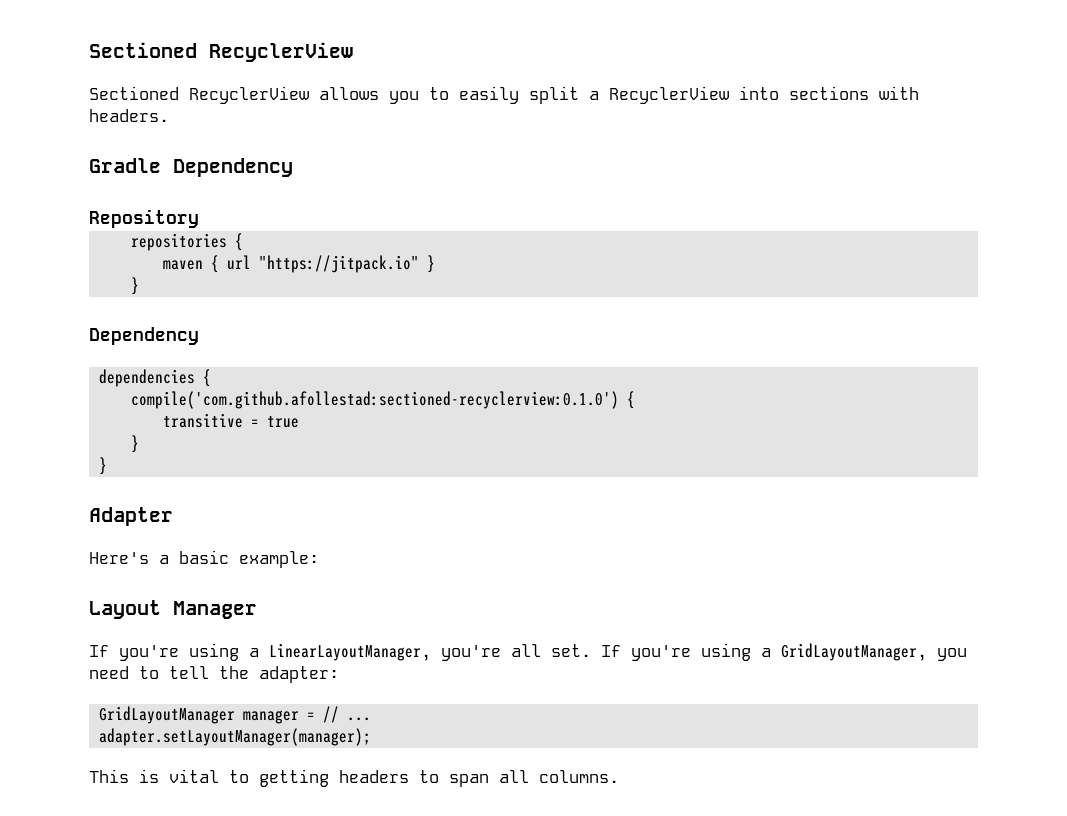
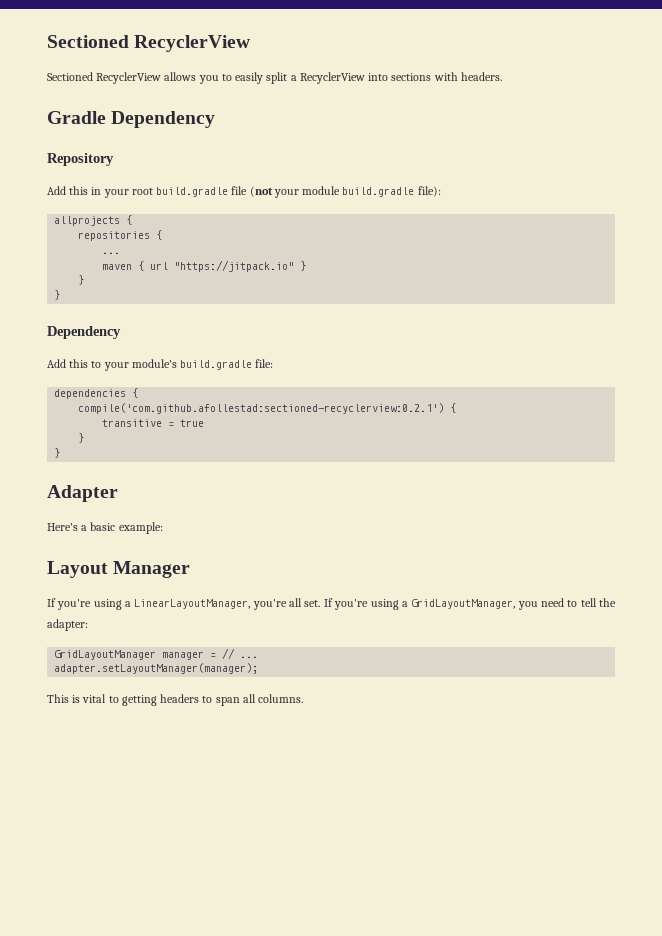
(199, 218) none -> [47,186,441,198] [54,215,133,226] // Add this in your root build.gradle file (not your module build.gradle file): // allprojects {
(244, 242) none -> [102,252,121,254] // ...
[89,327,199,345] // Dependency -> [54,290,61,300] [47,326,121,339] [47,359,274,371] // } // Dependency // Add this to your module's build.gradle file:
[131,391,620,409] compile('com.github.afollestad:sectioned-recyclerview:0.1.0') -> [78,403,445,414] compile('com.github.afollestad:sectioned-recyclerview:0.2.1')

